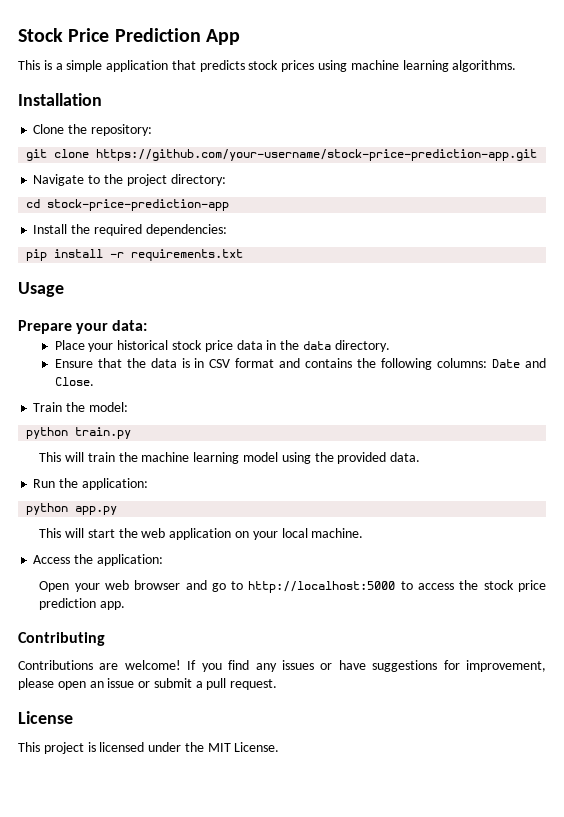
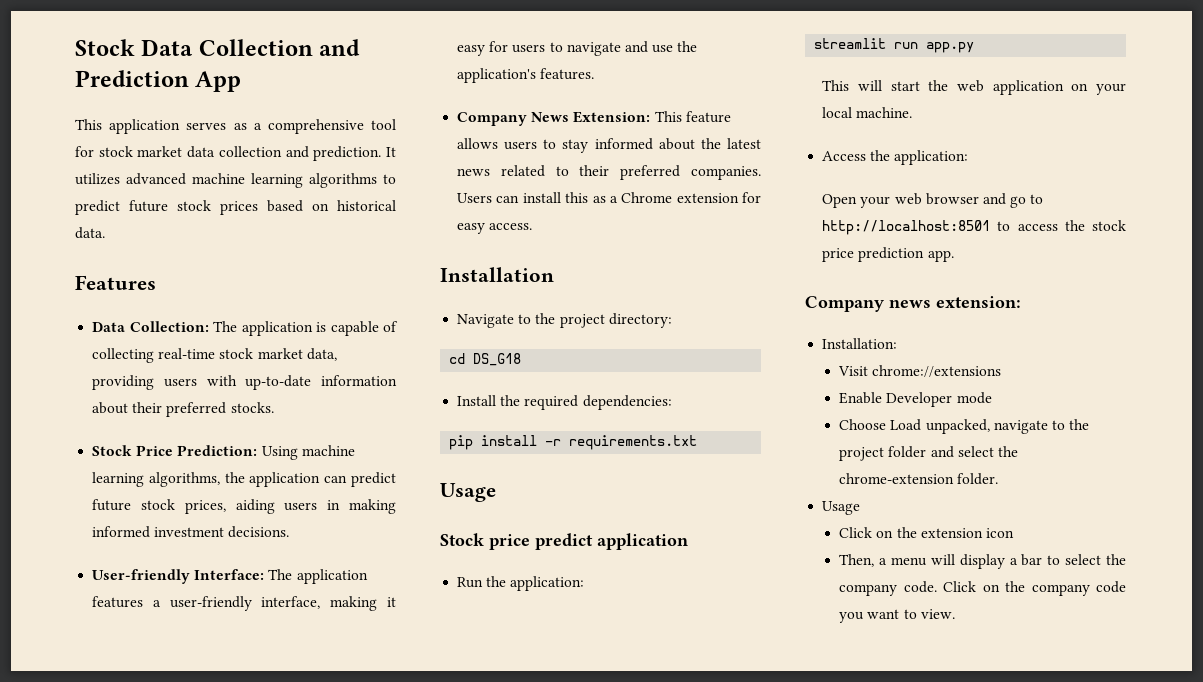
[18,28,110,42] Stock Price -> [75,39,361,56] Stock Data Collection and
[43,60,517,72] [18,93,102,106] [33,124,152,136] [26,149,538,161] is a simple application that predicts stock prices using machine learning algorithms. // Installation // Clone the repository: // git clone https://github.com/your-username/stock-price-prediction-app.git -> [109,119,396,134] [75,146,396,161] [75,173,396,188] [75,200,396,215] [75,227,105,239] [75,275,156,290] [92,321,398,336] [92,348,337,363] [92,375,397,390] [92,402,274,417] [92,445,355,460] [92,472,396,487] [92,499,396,514] [92,526,290,538] [92,569,368,584] [92,596,396,611] [457,41,698,56] [457,68,595,83] [457,111,731,126] [457,138,761,153] [457,165,761,180] [457,192,761,203] [457,223,533,234] [440,267,554,282] application serves as a comprehensive tool for stock market data collection and prediction. It utilizes advanced machine learning algorithms to predict future stock prices based on historical data. // Features // Data Collection: The application is capable of collecting real-time stock market data, providing users with up-to-date information about their preferred stocks. // Stock Price Prediction: Using machine learning algorithms, the application can predict future stock prices, aiding users in making informed investment decisions. // User-friendly Interface: The application features a user-friendly interface, making it easy for users to navigate and use the application's features. // Company News Extension: This feature allows users to stay informed about the latest news related to their preferred companies. Users can install this as a Chrome extension for easy access. // Installation
[47,199,230,211] stock-price-prediction-app -> [473,353,522,366] DS_G18
[18,320,148,334] [54,340,390,352] [54,358,547,370] [54,377,94,386] [33,402,128,412] [26,427,132,439] [39,452,421,464] Prepare your data: // Place your historical stock price data in the data directory. // Ensure that the data is in CSV format and contains the following columns: Date and Close. // Train the model: // python train.py // This will train the machine learning model using the provided data. -> [440,533,688,550] Stock price predict application
[26,503,69,515] python -> [814,38,919,49] streamlit run
[248,581,396,593] http://localhost:5000 -> [822,220,991,235] http://localhost:8501
[18,632,105,646] [18,660,547,672] [18,678,278,690] [18,711,73,724] [18,742,280,754] Contributing // Contributions are welcome! If you find any issues or have suggestions for improvement, please open an issue or submit a pull request. // License // This project is licensed under the MIT License. -> [805,296,1021,312] [822,338,898,349] [838,365,1002,377] [839,392,992,407] [839,419,1090,434] [839,446,1018,461] [839,473,999,485] [822,501,861,515] [839,527,1014,538] [839,554,1126,569] [839,581,1126,596] [839,609,955,623] Company news extension: // Installation: // Visit chrome://extensions // Enable Developer mode // Choose Load unpacked, navigate to the project folder and select the chrome-extension folder. // Usage // Click on the extension icon // Then, a menu will display a bar to select the company code. Click on the company code you want to view.

